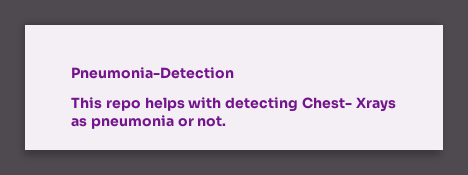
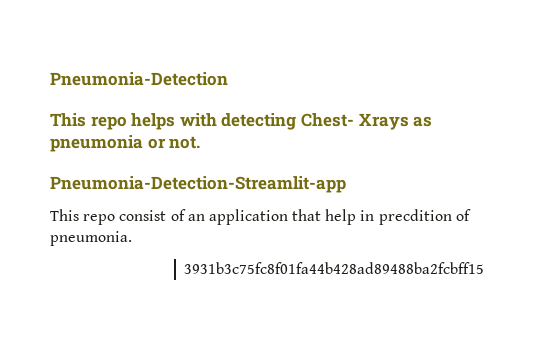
(227, 121) none -> [50,176,346,193] [50,209,471,225] [50,231,132,246] [184,262,485,274] // Pneumonia-Detection-Streamlit-app // This repo consist of an application that help in precdition of pneumonia. // 3931b3c75fc8f01fa44b428ad89488ba2fcbff15

